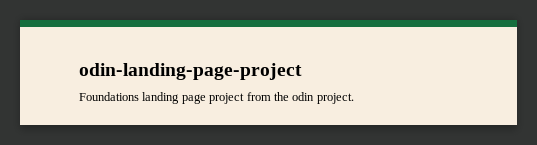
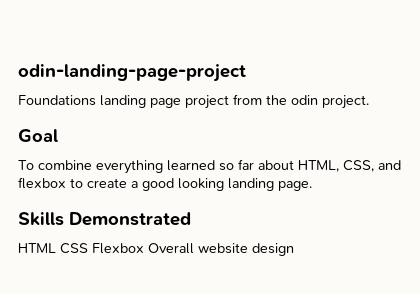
(354, 98) none -> [18,129,58,142] [18,159,401,174] [18,177,312,191] [18,212,191,226] [18,243,294,256] // Goal // To combine everything learned so far about HTML, CSS, and flexbox to create a good looking landing page. // Skills Demonstrated // HTML CSS Flexbox Overall website design

